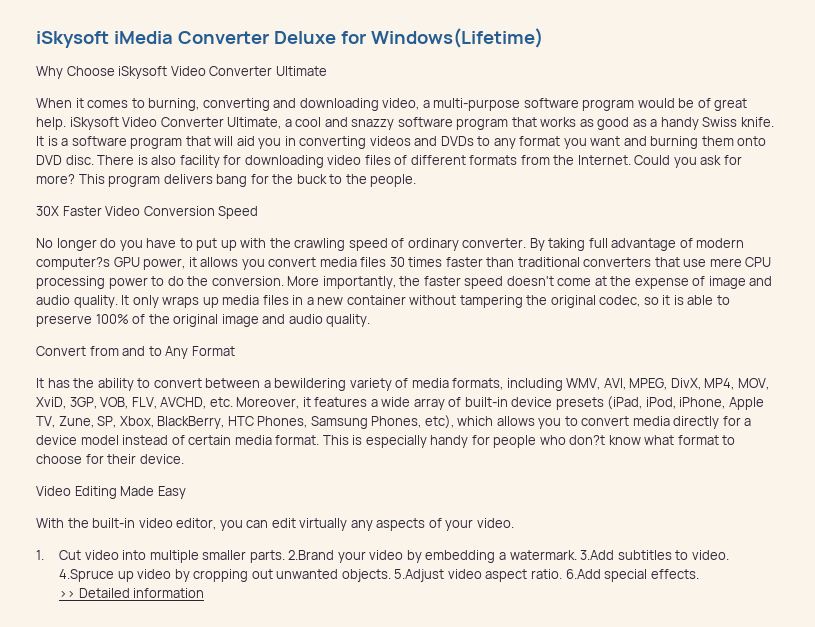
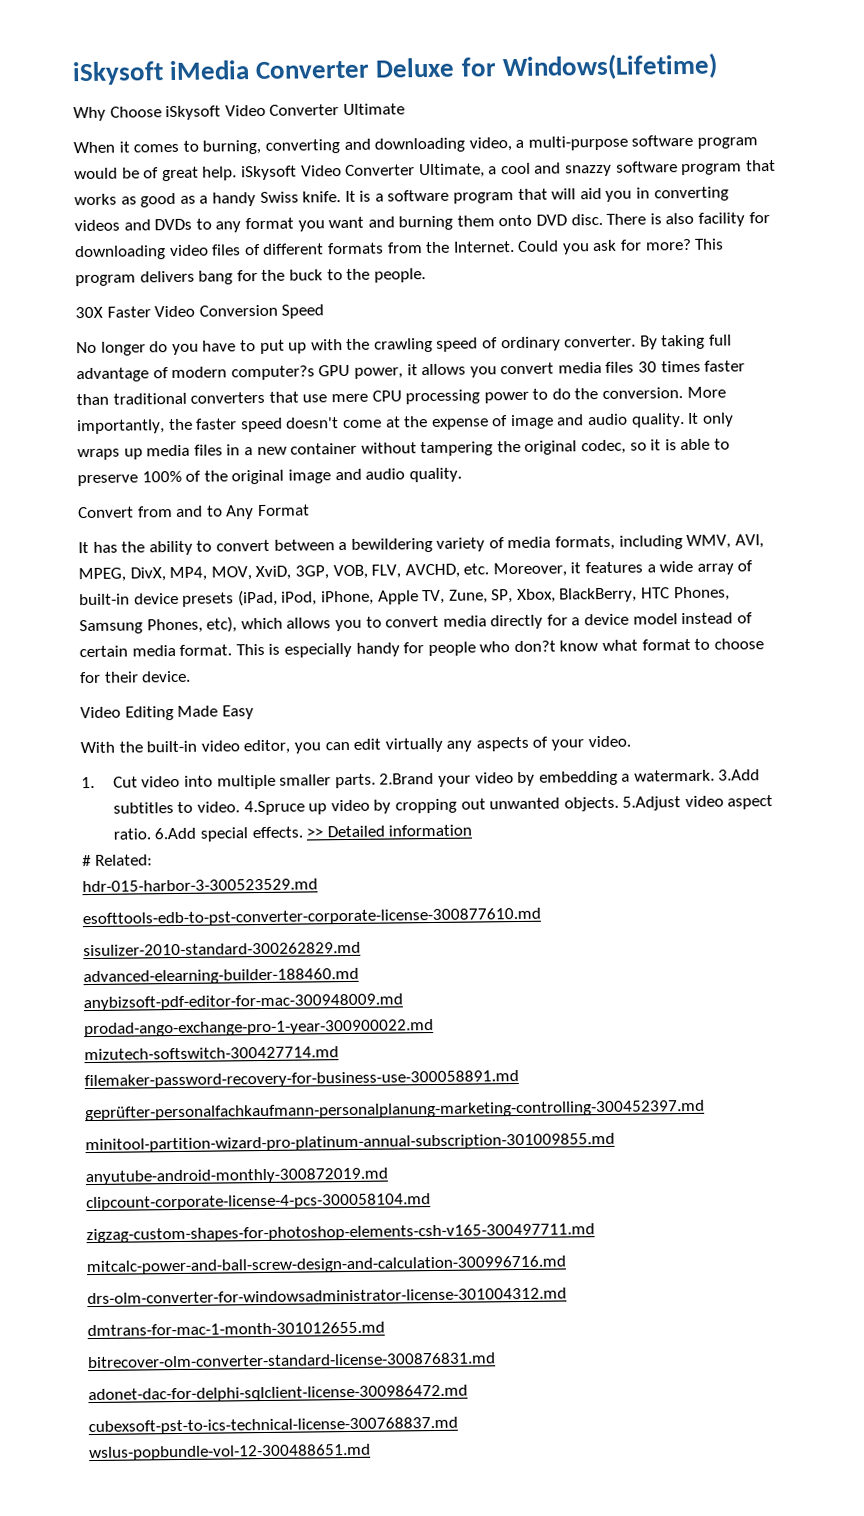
(699, 574) // -> (303, 832) none
(205, 593) none -> [82,854,153,867] [82,878,318,893] [82,907,541,928] [83,941,361,957] [83,967,359,986] [83,993,403,1012] [84,1019,434,1038] [84,1046,339,1061] [84,1070,519,1090] [85,1099,705,1122] [85,1132,615,1154] [85,1167,388,1186] [86,1193,431,1212] [86,1223,595,1244] [86,1255,566,1276] [87,1287,567,1305] [87,1321,385,1337] [87,1352,496,1369] [88,1384,468,1404] [88,1416,458,1436] [89,1443,371,1462] // # Related: // hdr-015-harbor-3-300523529.md // esofttools-edb-to-pst-converter-corporate-license-300877610.md // sisulizer-2010-standard-300262829.md // advanced-elearning-builder-188460.md // anybizsoft-pdf-editor-for-mac-300948009.md // prodad-ango-exchange-pro-1-year-300900022.md // mizutech-softswitch-300427714.md // filemaker-password-recovery-for-business-use-300058891.md // geprüfter-personalfachkaufmann-personalplanung-marketing-controlling-300452397.md // minitool-partition-wizard-pro-platinum-annual-subscription-301009855.md // anyutube-android-monthly-300872019.md // clipcount-corporate-license-4-pcs-300058104.md // zigzag-custom-shapes-for-photoshop-elements-csh-v165-300497711.md // mitcalc-power-and-ball-screw-design-and-calculation-300996716.md // drs-olm-converter-for-windowsadministrator-license-301004312.md // dmtrans-for-mac-1-month-301012655.md // bitrecover-olm-converter-standard-license-300876831.md // adonet-dac-for-delphi-sqlclient-license-300986472.md // cubexsoft-pst-to-ics-technical-license-300768837.md // wslus-popbundle-vol-12-300488651.md

